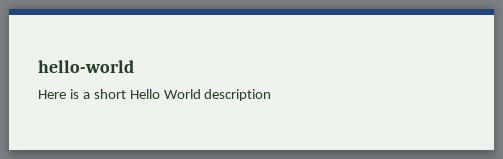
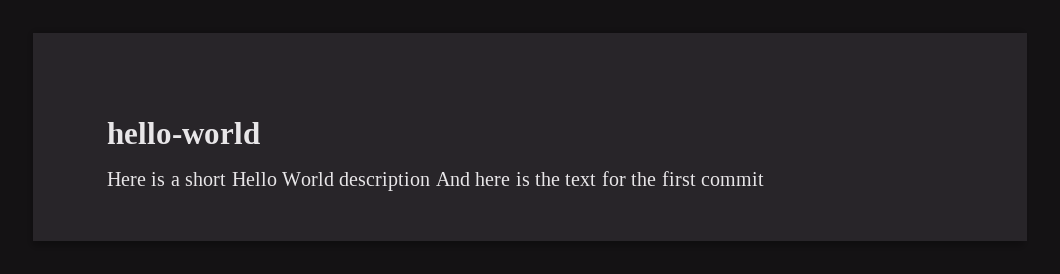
(272, 95) none -> [435,171,764,186] And here is the text for the first commit

